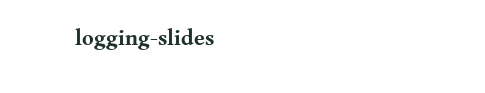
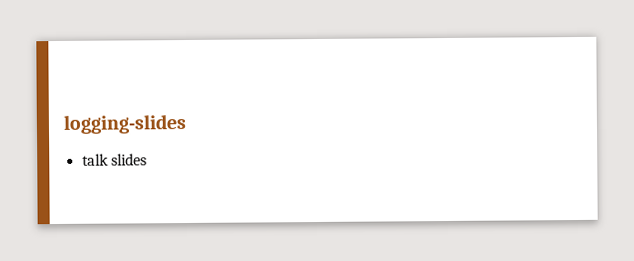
(214, 39) none -> [81,153,147,166] // talk slides

